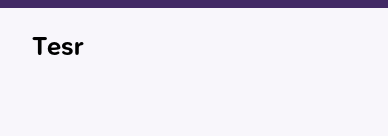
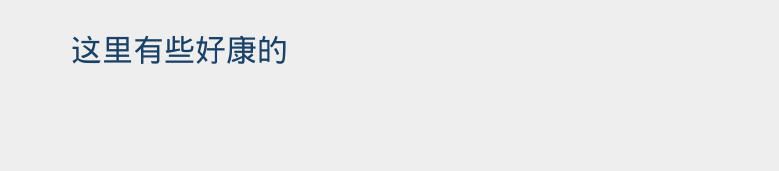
[32,37,84,56] Tesr -> [71,35,288,64] 这里有些好康的

